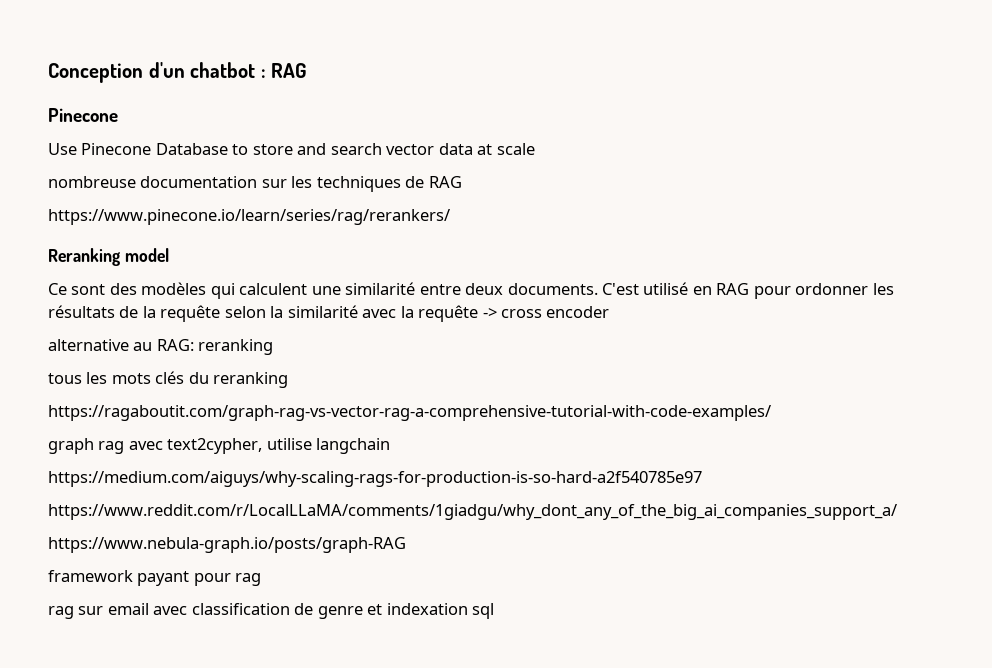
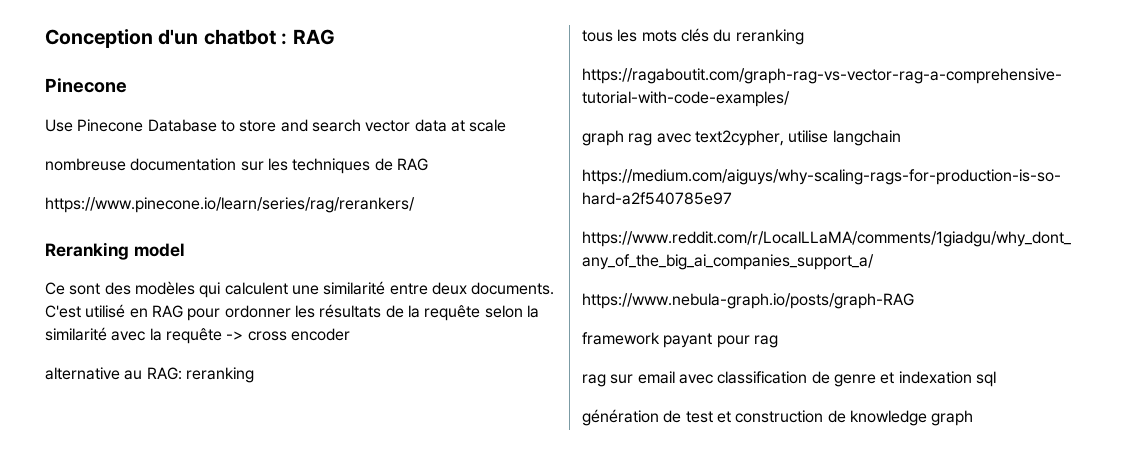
(495, 611) none -> [582,409,974,426] // génération de test et construction de knowledge graph

